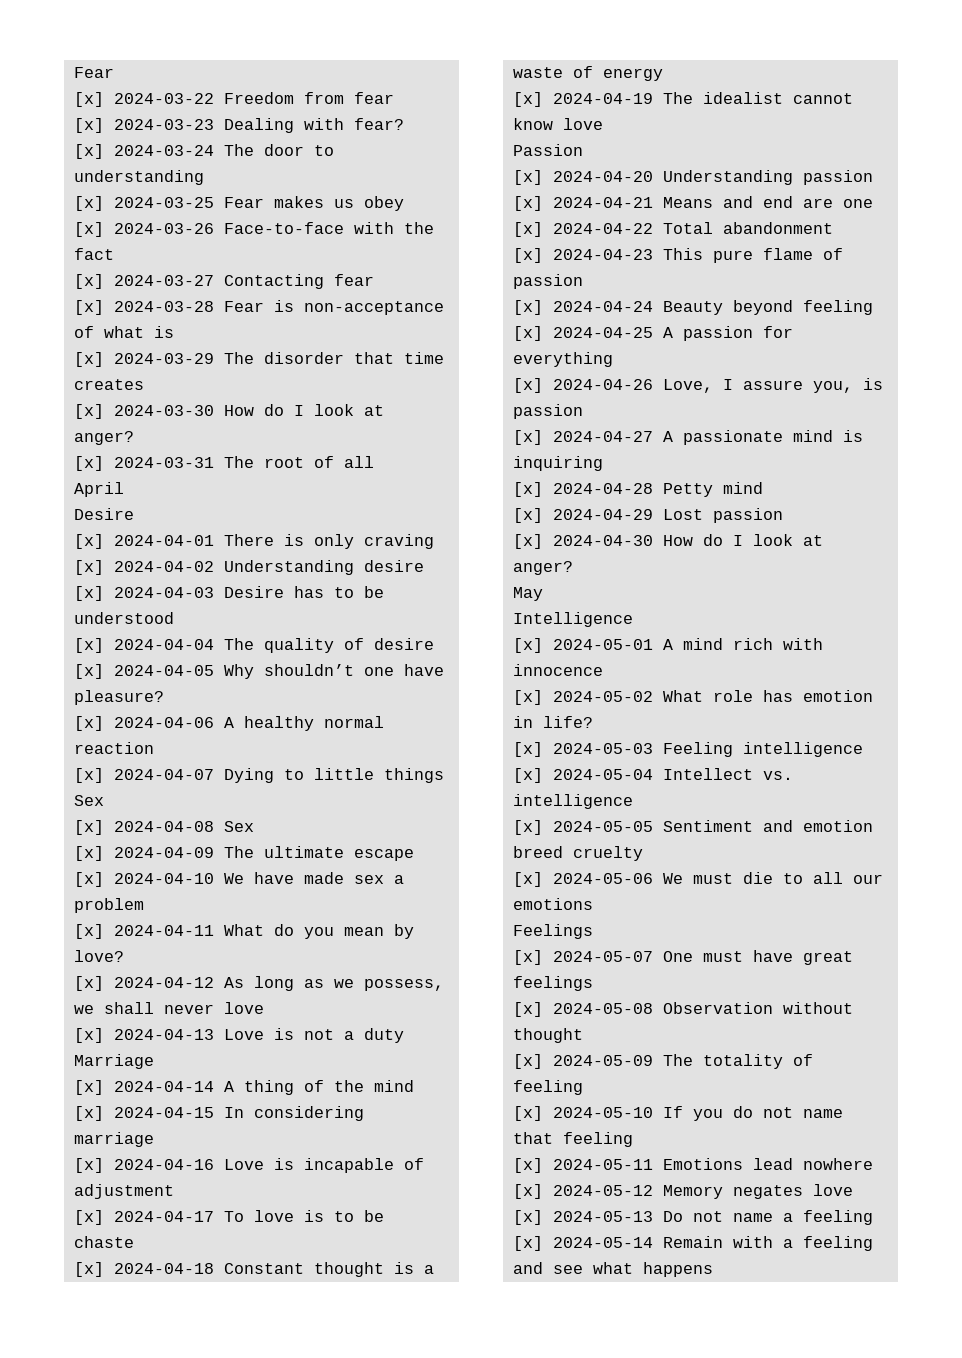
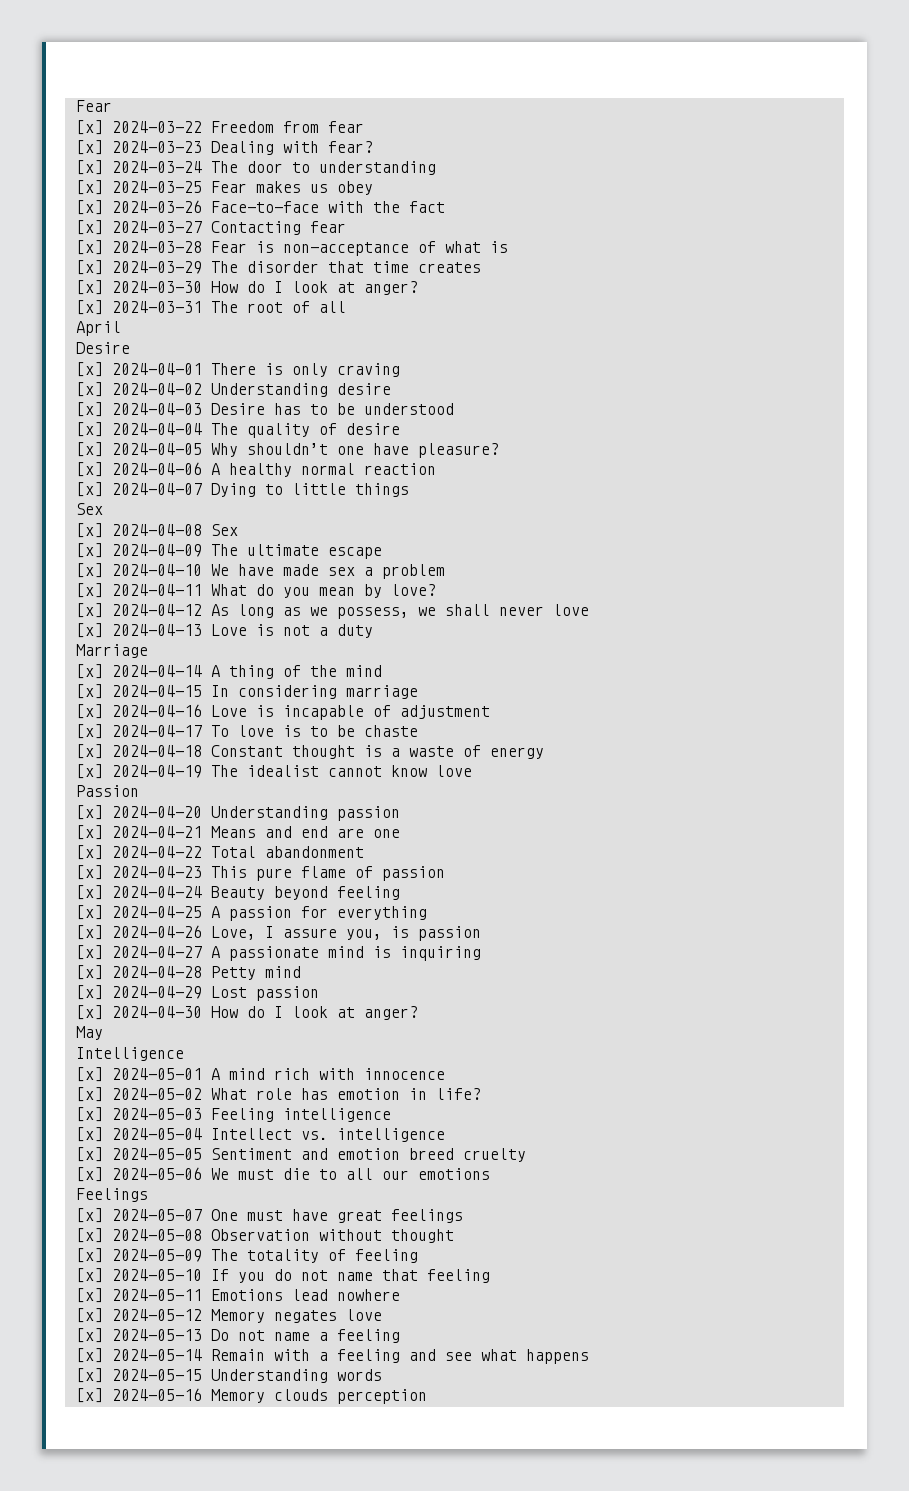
(714, 1269) none -> [75,1368,382,1383] [75,1388,427,1404] // [x] 2024-05-15 Understanding words // [x] 2024-05-16 Memory clouds perception

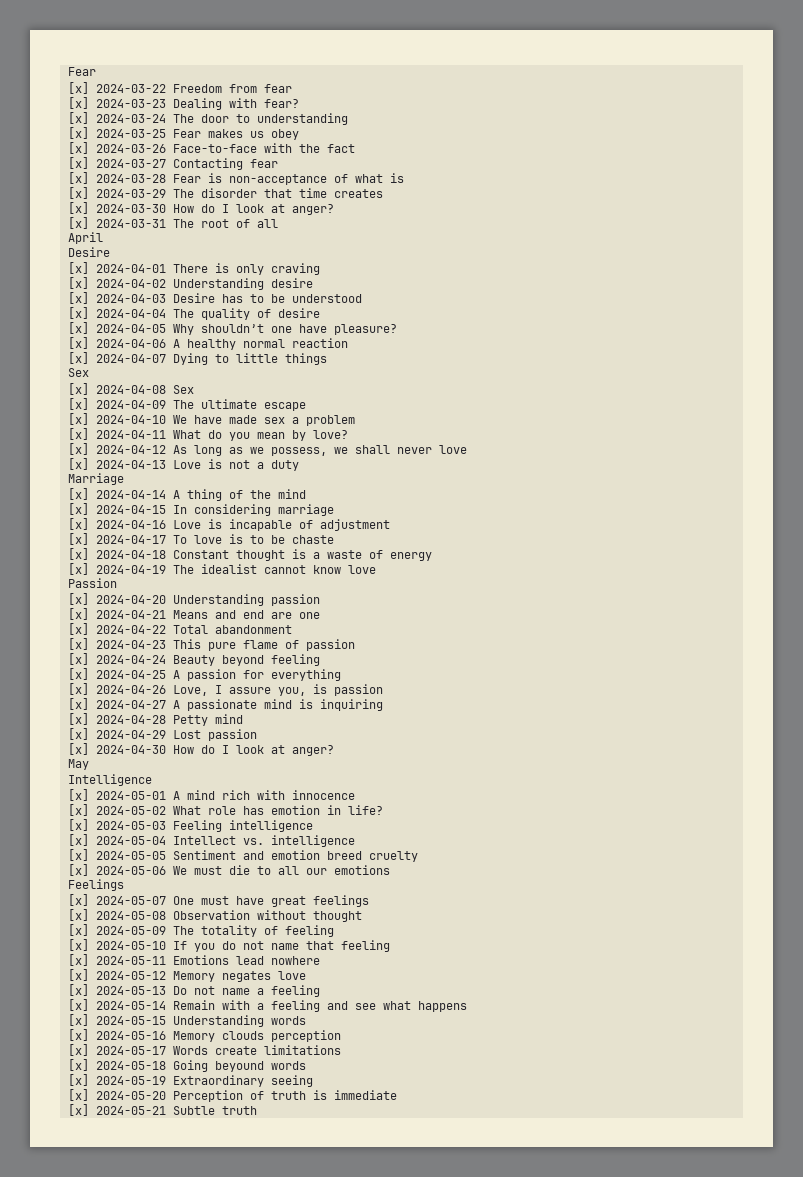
(427, 1396) none -> [67,1044,341,1056] [67,1059,306,1072] [67,1074,313,1087] [67,1089,397,1102] [67,1104,257,1116] // [x] 2024-05-17 Words create limitations // [x] 2024-05-18 Going beyound words // [x] 2024-05-19 Extraordinary seeing // [x] 2024-05-20 Perception of truth is immediate // [x] 2024-05-21 Subtle truth

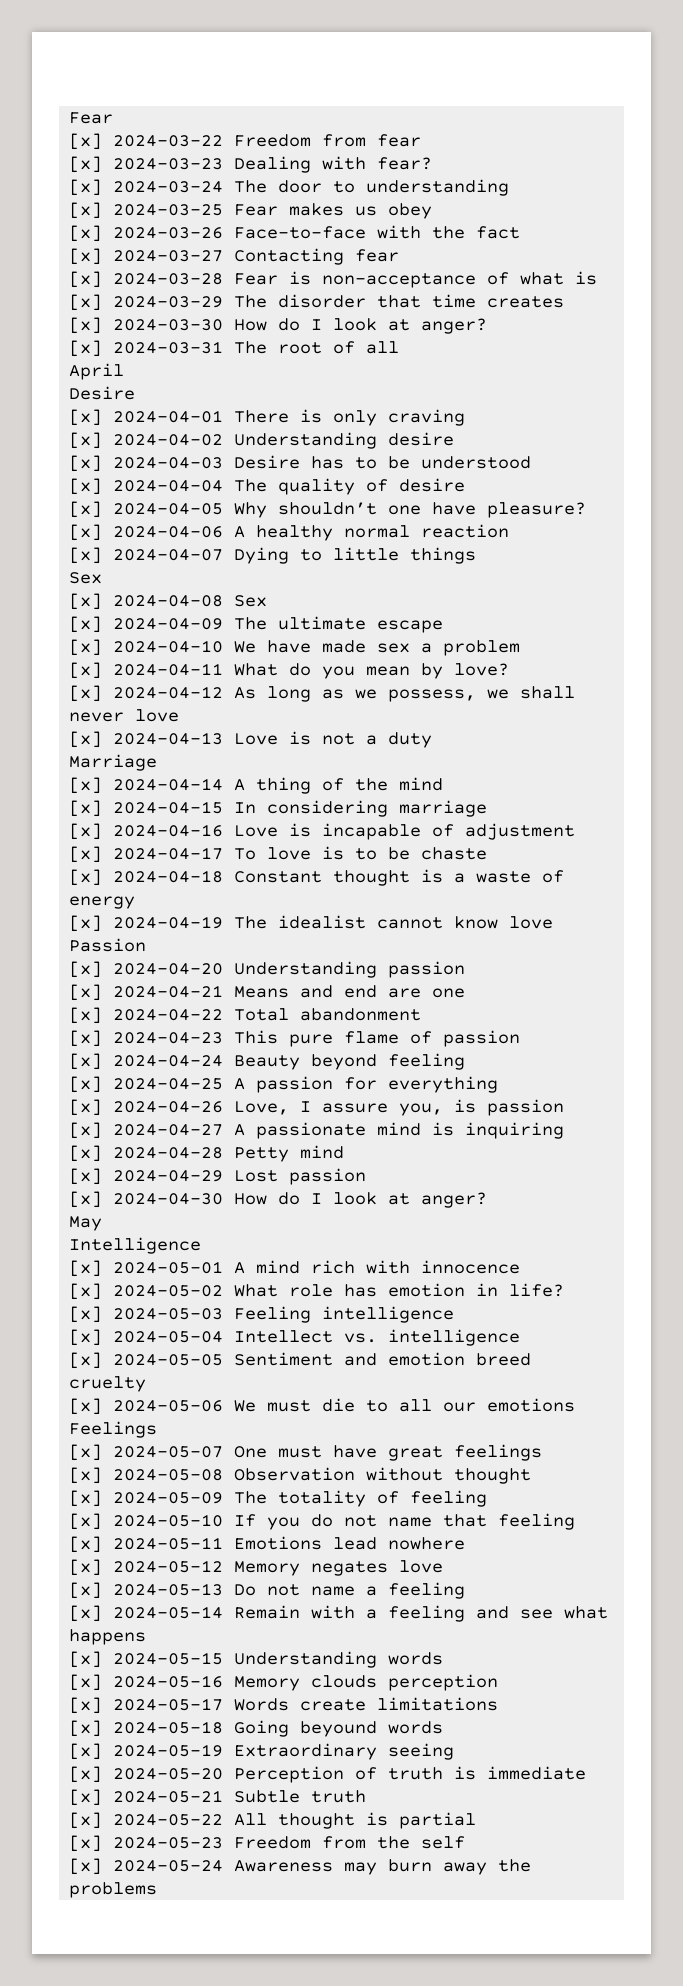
(257, 1110) none -> [68,1812,476,1829] [68,1835,465,1852] [68,1858,531,1875] [68,1882,157,1898] // [x] 2024-05-22 All thought is partial // [x] 2024-05-23 Freedom from the self // [x] 2024-05-24 Awareness may burn away the problems

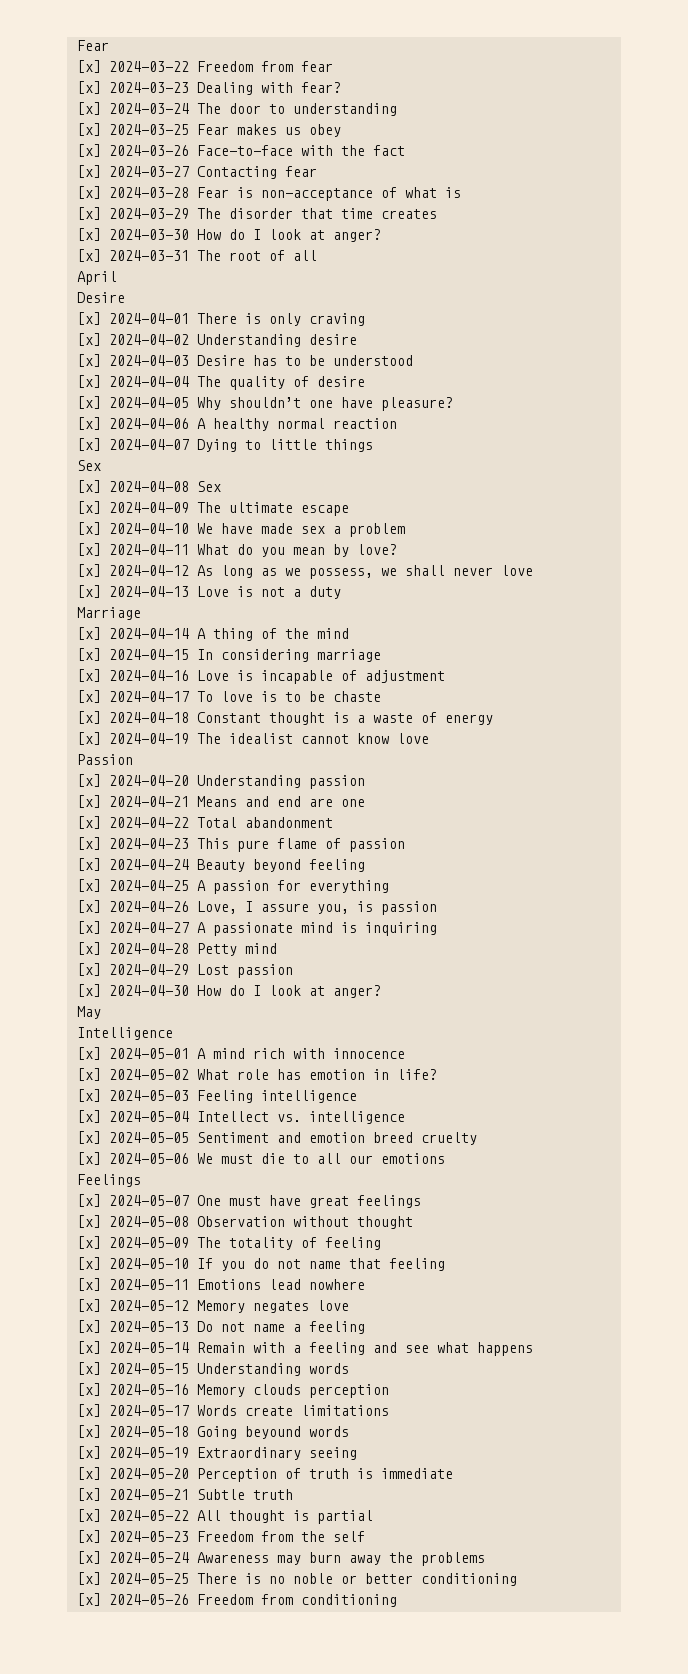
(157, 1890) none -> [76,1572,517,1586] [76,1593,397,1607] // [x] 2024-05-25 There is no noble or better conditioning // [x] 2024-05-26 Freedom from conditioning

